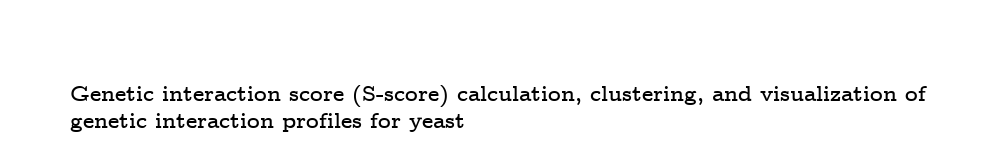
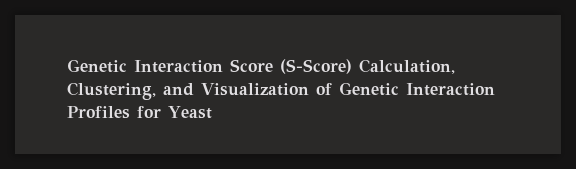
[70,85,927,108] [70,113,465,132] Genetic interaction score (S-score) calculation, clustering, and visualization of genetic interaction profiles for yeast -> [67,59,455,74] [67,82,495,100] [67,106,212,119] Genetic Interaction Score (S-Score) Calculation, Clustering, and Visualization of Genetic Interaction Profiles for Yeast

